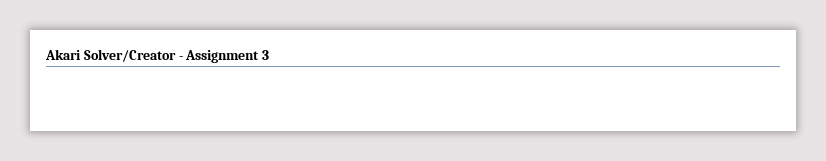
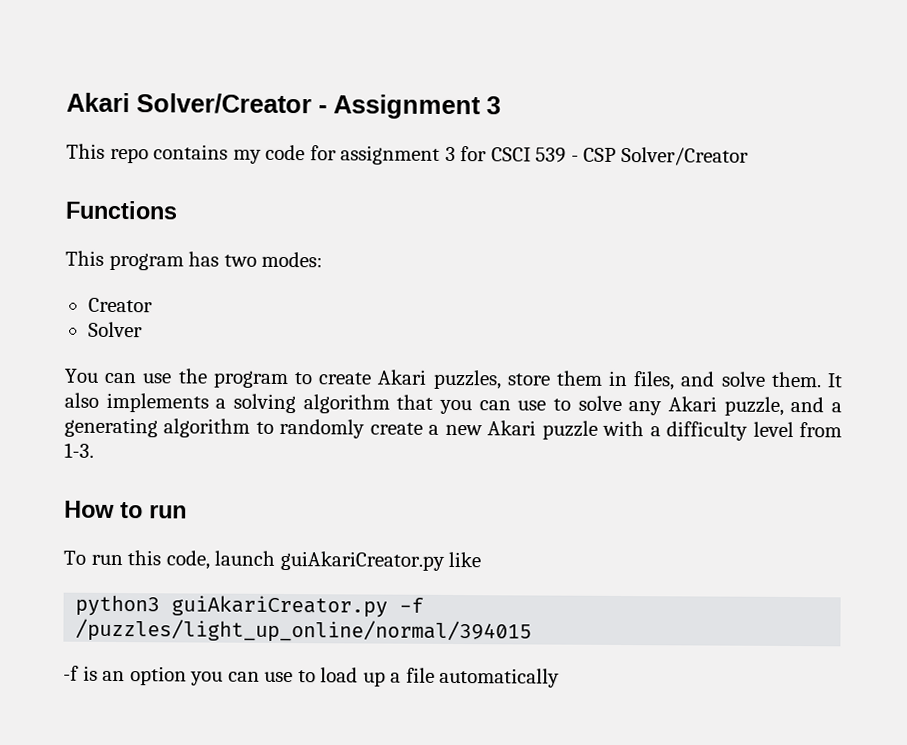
(270, 55) none -> [66,143,749,166] [65,200,178,220] [65,250,324,271] [87,297,153,313] [87,321,143,338] [64,368,843,391] [64,392,842,416] [64,417,842,441] [64,442,94,458] [64,500,187,519] [63,550,482,571] [75,594,425,618] [75,618,533,644] [63,665,561,688] // This repo contains my code for assignment 3 for CSCI 539 - CSP Solver/Creator // Functions // This program has two modes: // Creator // Solver // You can use the program to create Akari puzzles, store them in files, and solve them. It also implements a solving algorithm that you can use to solve any Akari puzzle, and a generating algorithm to randomly create a new Akari puzzle with a difficulty level from 1-3. // How to run // To run this code, launch guiAkariCreator.py like // python3 guiAkariCreator.py -f /puzzles/light_up_online/normal/394015 // -f is an option you can use to load up a file automatically

